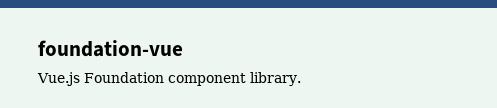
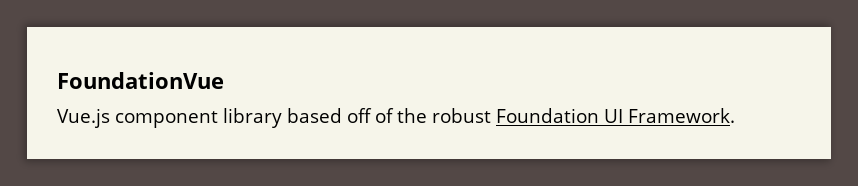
[38,40,183,57] foundation-vue -> [57,72,224,89] FoundationVue
[84,72,301,86] Foundation component library. -> [115,108,735,128] component library based off of the robust Foundation UI Framework.

